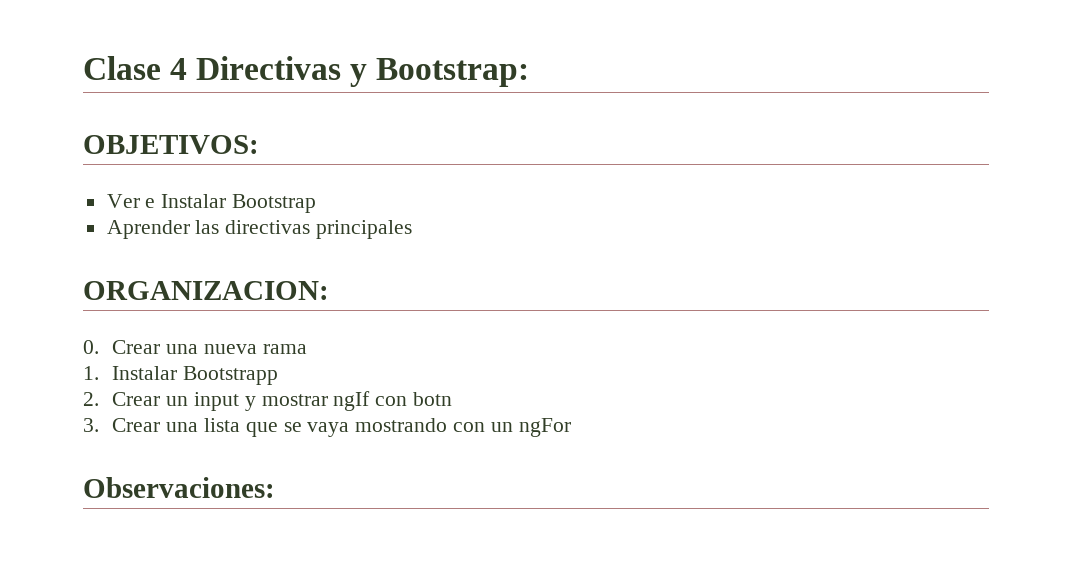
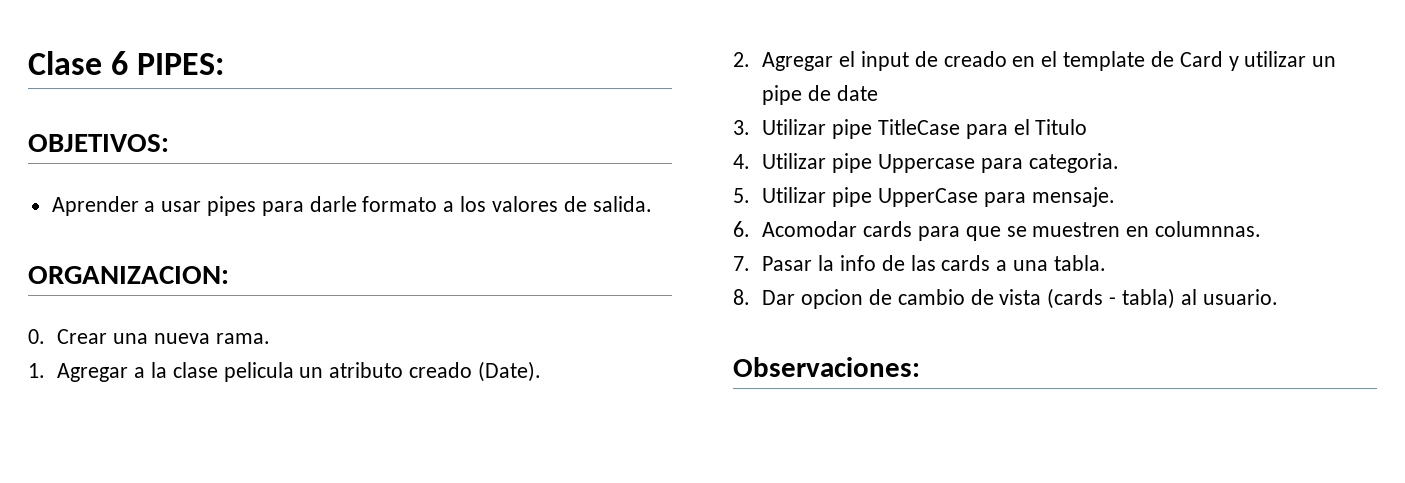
[170,56,530,87] [83,135,259,154] [106,194,317,213] [106,220,413,239] 4 Directivas y Bootstrap: // OBJETIVOS: // Ver e Instalar Bootstrap // Aprender las directivas principales -> [111,51,225,75] [28,134,169,152] [51,196,652,216] 6 PIPES: // OBJETIVOS: // Aprender a usar pipes para darle formato a los valores de salida.
[262,344,307,354] rama -> [215,333,270,344] rama.
[112,366,279,385] [83,391,452,411] [83,418,571,437] Instalar Bootstrapp // 2. Crear un input y mostrar ngIf con botn // 3. Crear una lista que se vaya mostrando con un ngFor -> [57,361,541,382] [733,51,1337,71] [762,85,879,105] [733,119,1088,139] [733,153,1119,173] [733,187,1115,207] [733,221,1262,241] [733,255,1106,271] [733,288,1278,309] Agregar a la clase pelicula un atributo creado (Date). // 2. Agregar el input de creado en el template de Card y utilizar un pipe de date // 3. Utilizar pipe TitleCase para el Titulo // 4. Utilizar pipe Uppercase para categoria. // 5. Utilizar pipe UpperCase para mensaje. // 6. Acomodar cards para que se muestren en columnnas. // 7. Pasar la info de las cards a una tabla. // 8. Dar opcion de cambio de vista (cards - tabla) al usuario.

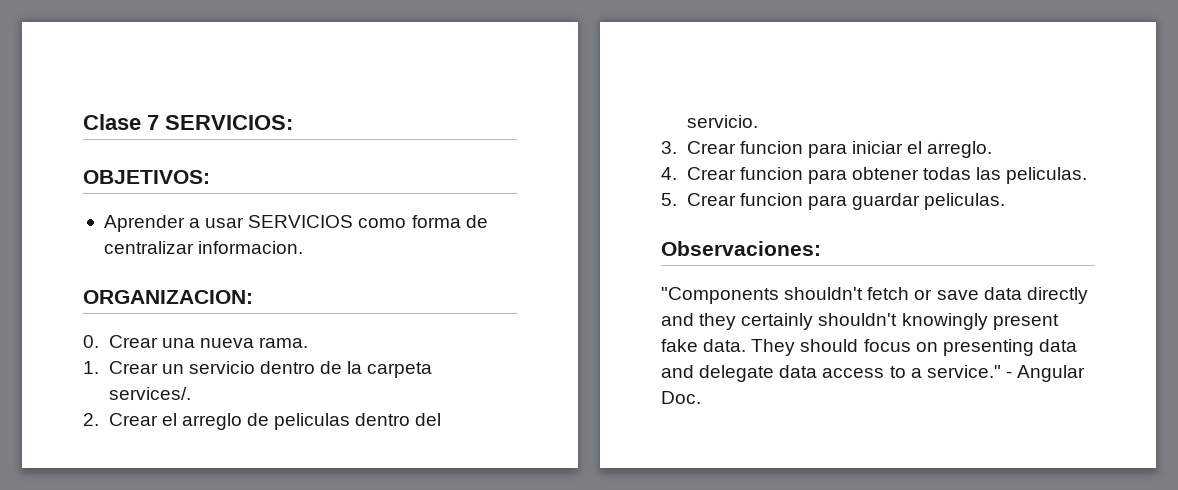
[111,51,225,75] 6 PIPES: -> [147,115,293,130] 7 SERVICIOS:
[207,196,652,216] pipes para darle formato a los valores de salida. -> [248,215,488,228] [103,241,304,254] SERVICIOS como forma de centralizar informacion.
[57,361,541,382] [733,51,1337,71] [762,85,879,105] [733,119,1088,139] [733,153,1119,173] [733,187,1115,207] [733,221,1262,241] [733,255,1106,271] [733,288,1278,309] [733,357,920,377] Agregar a la clase pelicula un atributo creado (Date). // 2. Agregar el input de creado en el template de Card y utilizar un pipe de date // 3. Utilizar pipe TitleCase para el Titulo // 4. Utilizar pipe Uppercase para categoria. // 5. Utilizar pipe UpperCase para mensaje. // 6. Acomodar cards para que se muestren en columnnas. // 7. Pasar la info de las cards a una tabla. // 8. Dar opcion de cambio de vista (cards - tabla) al usuario. // Observaciones: -> [108,361,433,378] [108,387,191,400] [83,413,442,430] [686,115,758,128] [661,141,993,158] [661,167,1088,184] [661,193,1006,210] [661,241,821,256] [661,287,1088,304] [661,313,1059,330] [661,339,1077,356] [661,365,1086,382] [661,391,701,404] Crear un servicio dentro de la carpeta services/. // 2. Crear el arreglo de peliculas dentro del servicio. // 3. Crear funcion para iniciar el arreglo. // 4. Crear funcion para obtener todas las peliculas. // 5. Crear funcion para guardar peliculas. // Observaciones: // "Components shouldn't fetch or save data directly and they certainly shouldn't knowingly present fake data. They should focus on presenting data and delegate data access to a service." - Angular Doc.

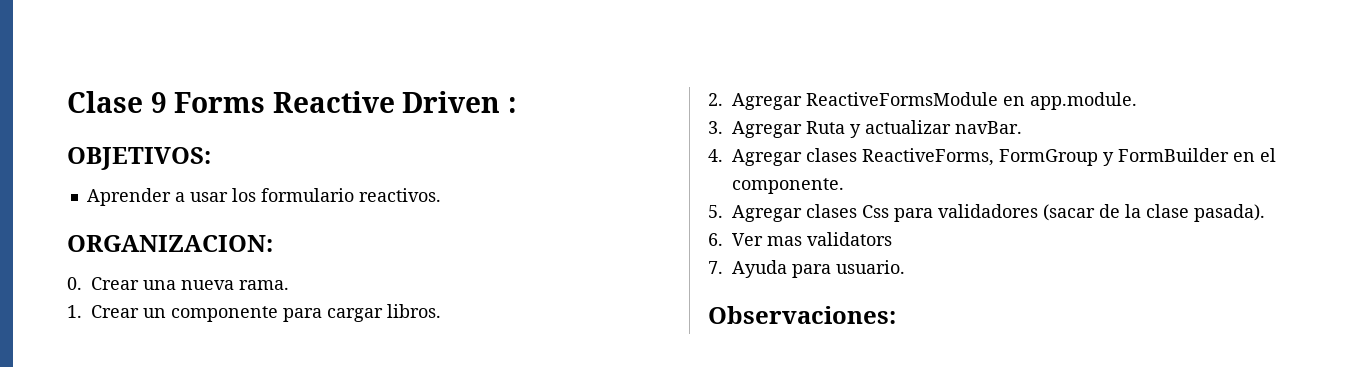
[147,115,293,130] 7 SERVICIOS: -> [150,91,517,113] 9 Forms Reactive Driven :
[248,215,488,228] [103,241,304,254] SERVICIOS como forma de centralizar informacion. -> [231,188,441,202] los formulario reactivos.
[188,361,433,378] [108,387,191,400] [83,413,442,430] [686,115,758,128] [661,141,993,158] [661,167,1088,184] [661,193,1006,210] [661,241,821,256] [661,287,1088,304] [661,313,1059,330] [661,339,1077,356] [661,365,1086,382] [661,391,701,404] servicio dentro de la carpeta services/. // 2. Crear el arreglo de peliculas dentro del servicio. // 3. Crear funcion para iniciar el arreglo. // 4. Crear funcion para obtener todas las peliculas. // 5. Crear funcion para guardar peliculas. // Observaciones: // "Components shouldn't fetch or save data directly and they certainly shouldn't knowingly present fake data. They should focus on presenting data and delegate data access to a service." - Angular Doc. -> [171,304,441,322] [708,92,1137,110] [708,120,1022,138] [708,148,1276,166] [732,178,844,194] [708,204,1265,222] [708,232,892,246] [708,260,905,278] [708,306,896,324] componente para cargar libros. // 2. Agregar ReactiveFormsModule en app.module. // 3. Agregar Ruta y actualizar navBar. // 4. Agregar clases ReactiveForms, FormGroup y FormBuilder en el componente. // 5. Agregar clases Css para validadores (sacar de la clase pasada). // 6. Ver mas validators // 7. Ayuda para usuario. // Observaciones:

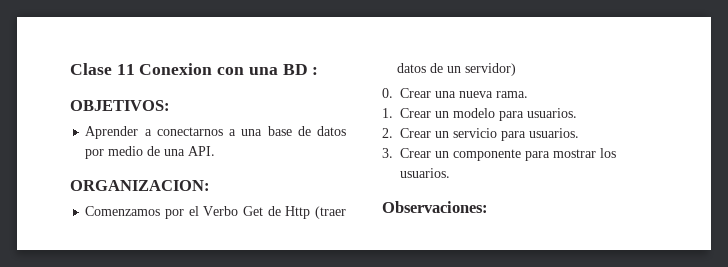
[150,91,501,113] 9 Forms Reactive Driven -> [116,63,308,75] 11 Conexion con una BD
[189,188,441,202] [67,235,273,252] usar los formulario reactivos. // ORGANIZACION: -> [156,126,346,136] [85,146,216,159] [70,180,210,191] [85,206,347,219] [397,63,517,76] conectarnos a una base de datos por medio de una API. // ORGANIZACION: // Comenzamos por el Verbo Get de Http (traer datos de un servidor)
[171,304,441,322] [708,92,1137,110] [708,120,1022,138] [708,148,1276,166] [732,178,844,194] [708,204,1265,222] [708,232,892,246] [708,260,905,278] componente para cargar libros. // 2. Agregar ReactiveFormsModule en app.module. // 3. Agregar Ruta y actualizar navBar. // 4. Agregar clases ReactiveForms, FormGroup y FormBuilder en el componente. // 5. Agregar clases Css para validadores (sacar de la clase pasada). // 6. Ver mas validators // 7. Ayuda para usuario. -> [453,108,577,121] [382,128,579,141] [382,148,616,161] [400,168,450,178] modelo para usuarios. // 2. Crear un servicio para usuarios. // 3. Crear un componente para mostrar los usuarios.

